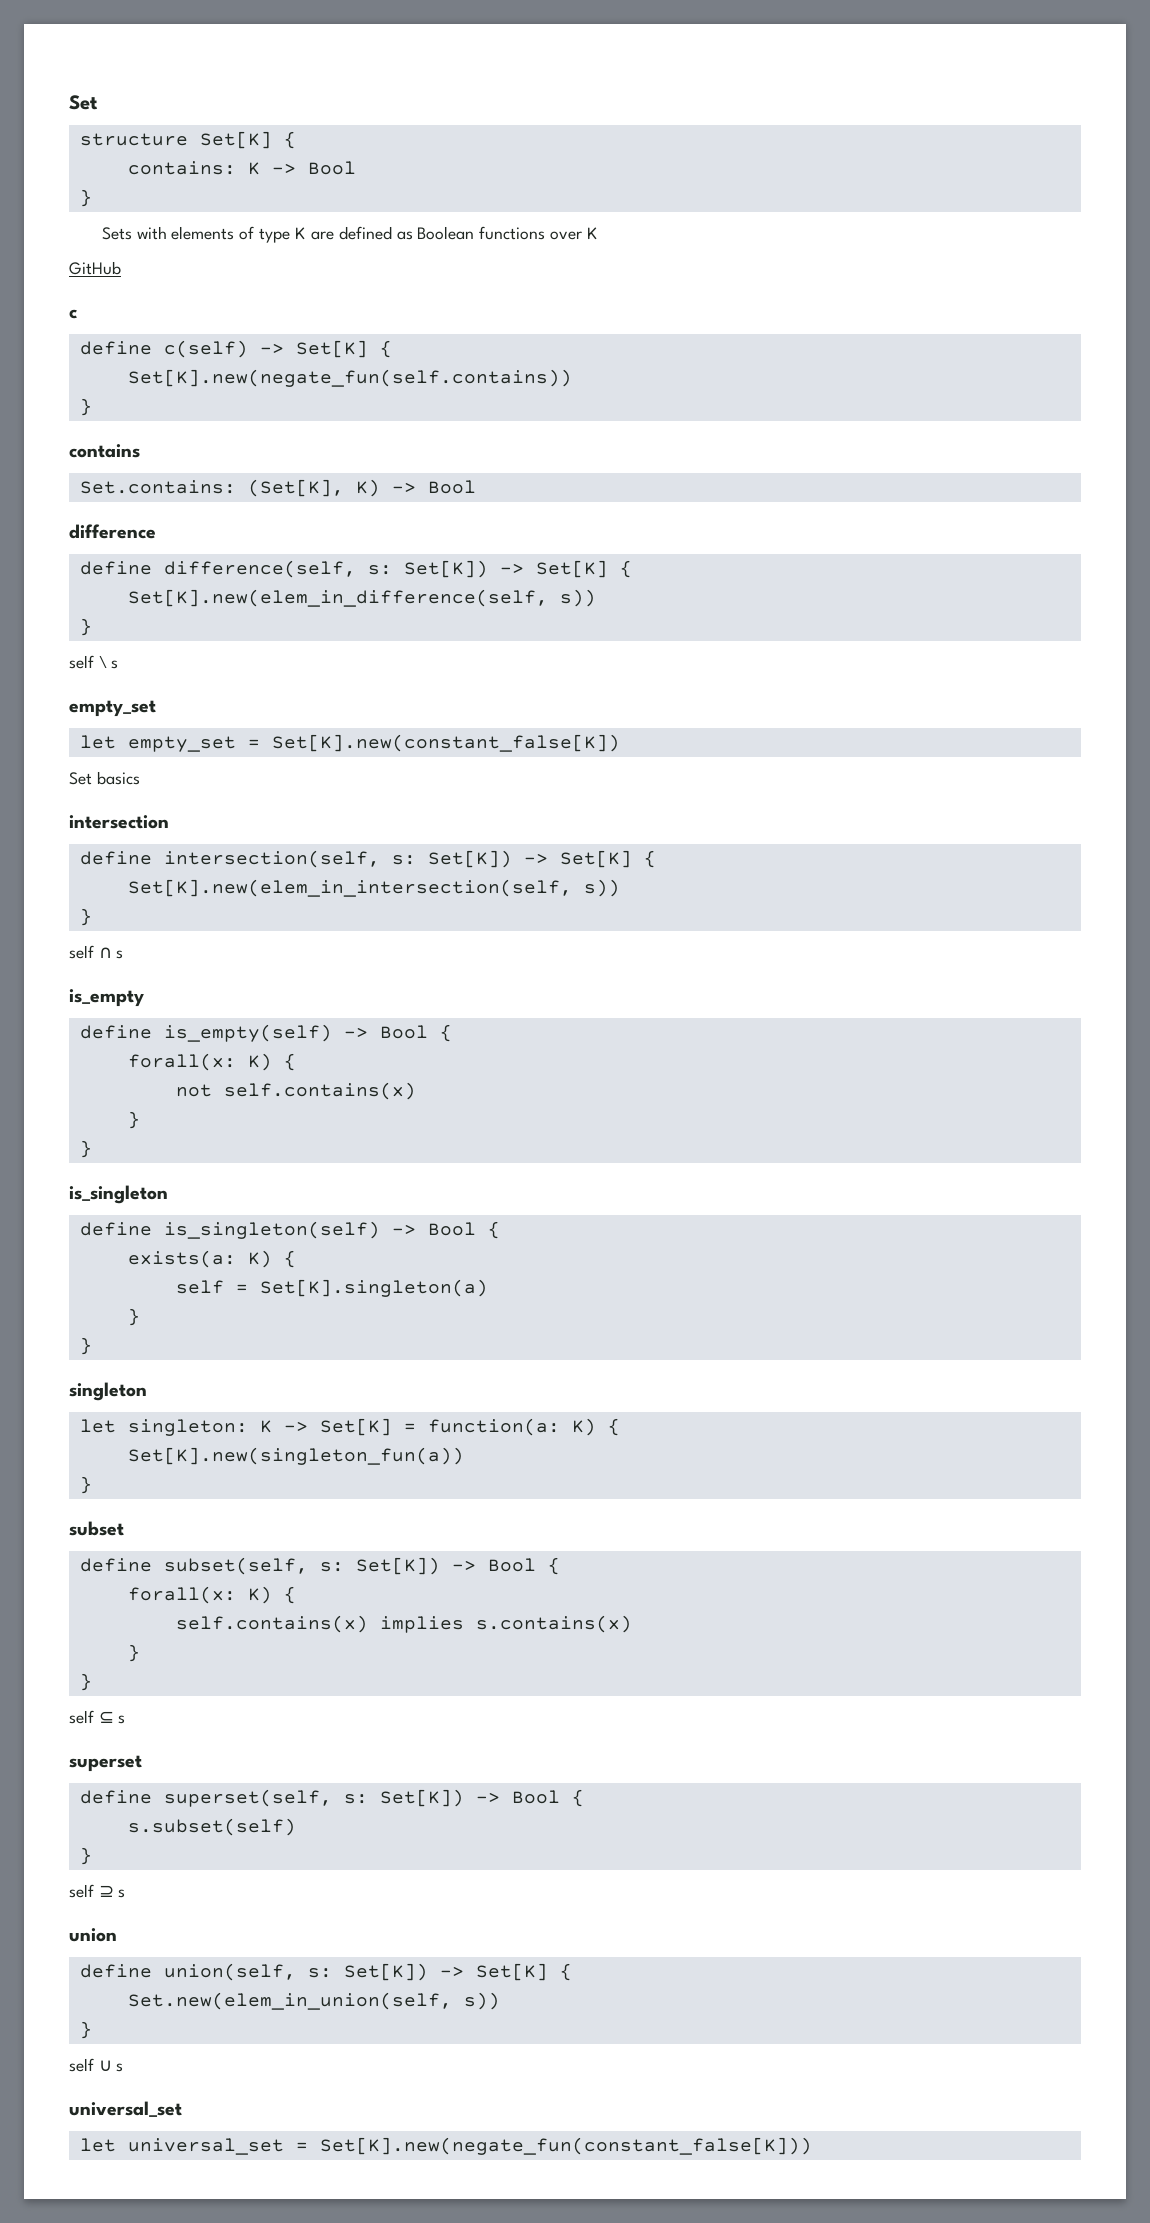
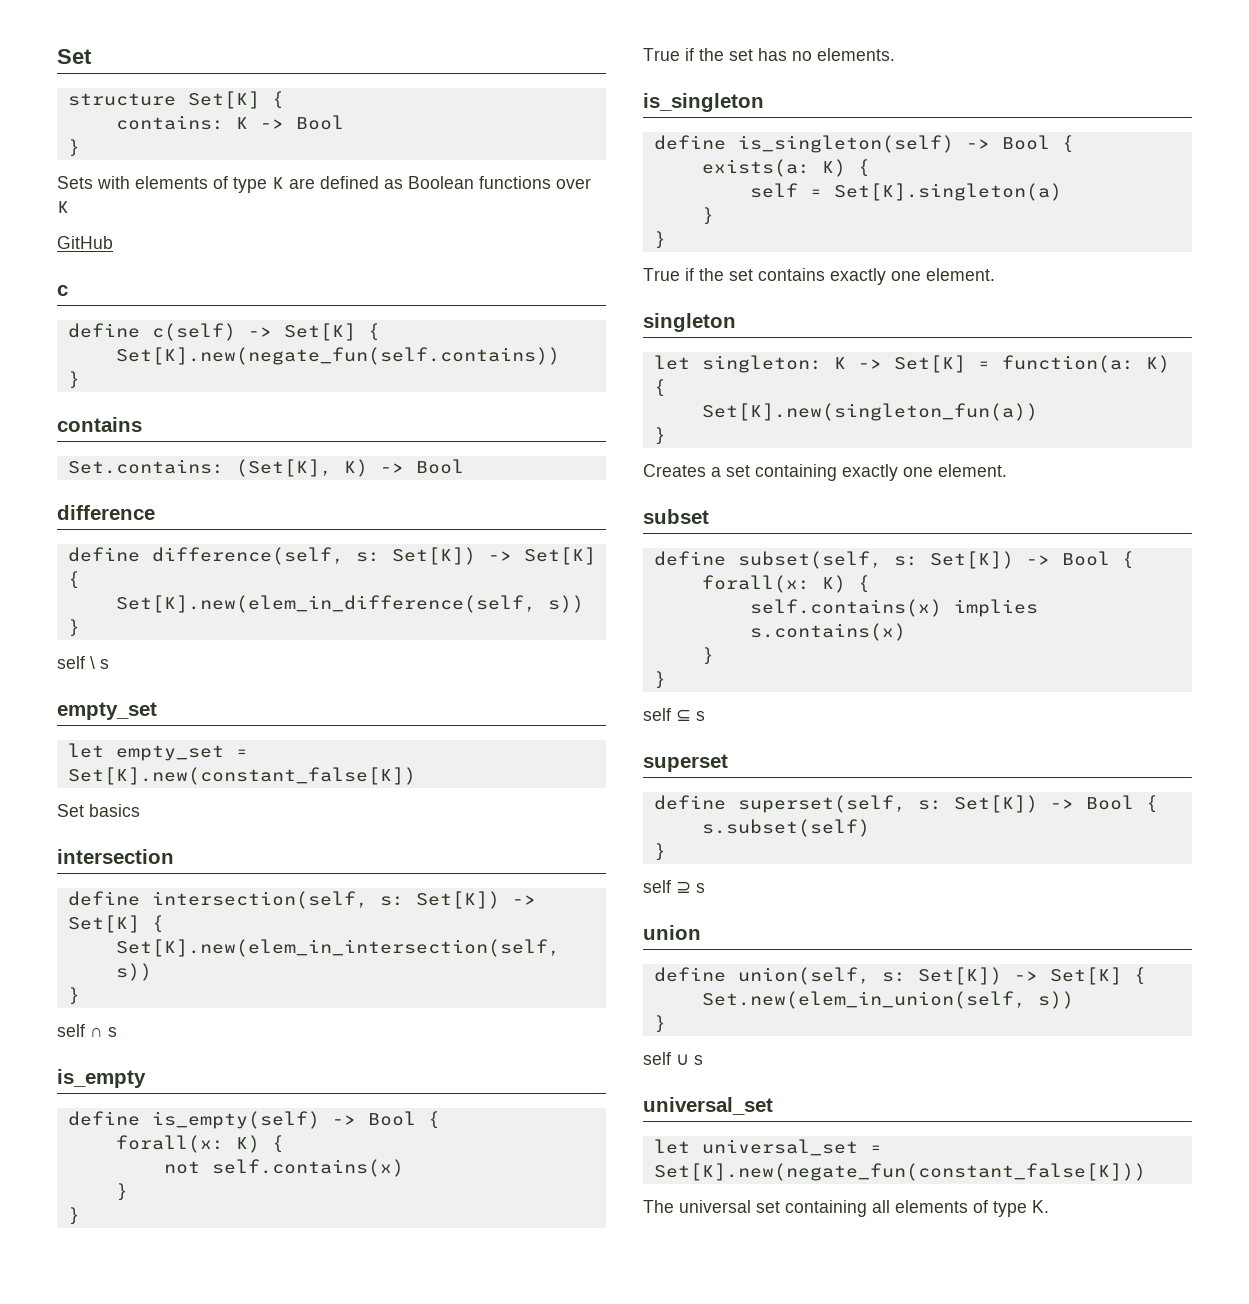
(92, 1149) none -> [643,48,895,61] // True if the set has no elements.
(92, 1346) none -> [643,268,995,285] // True if the set contains exactly one element.
(92, 1485) none -> [643,464,1007,481] // Creates a set containing exactly one element.
(812, 2146) none -> [643,1200,1049,1217] // The universal set containing all elements of type K.

